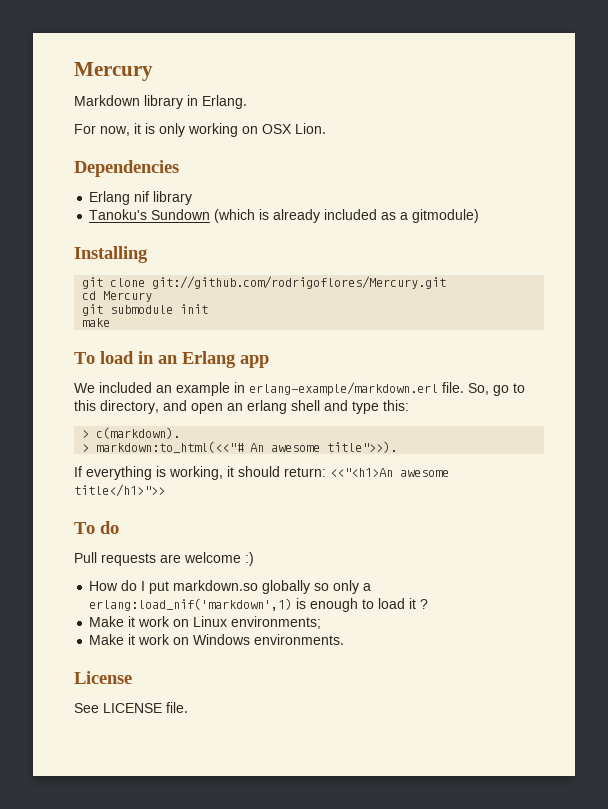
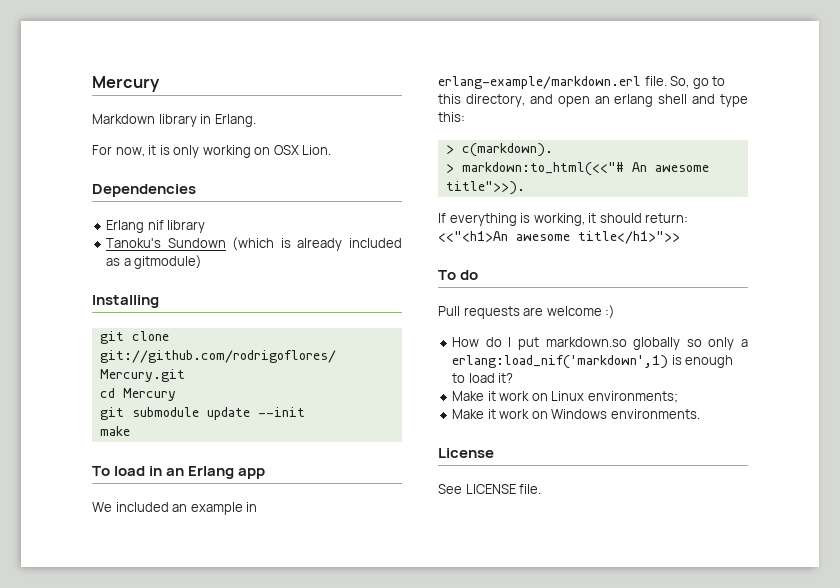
[180,304,209,314] init -> [206,407,305,420] update --init
[409,598,429,609] it ? -> [498,373,514,383] it?

